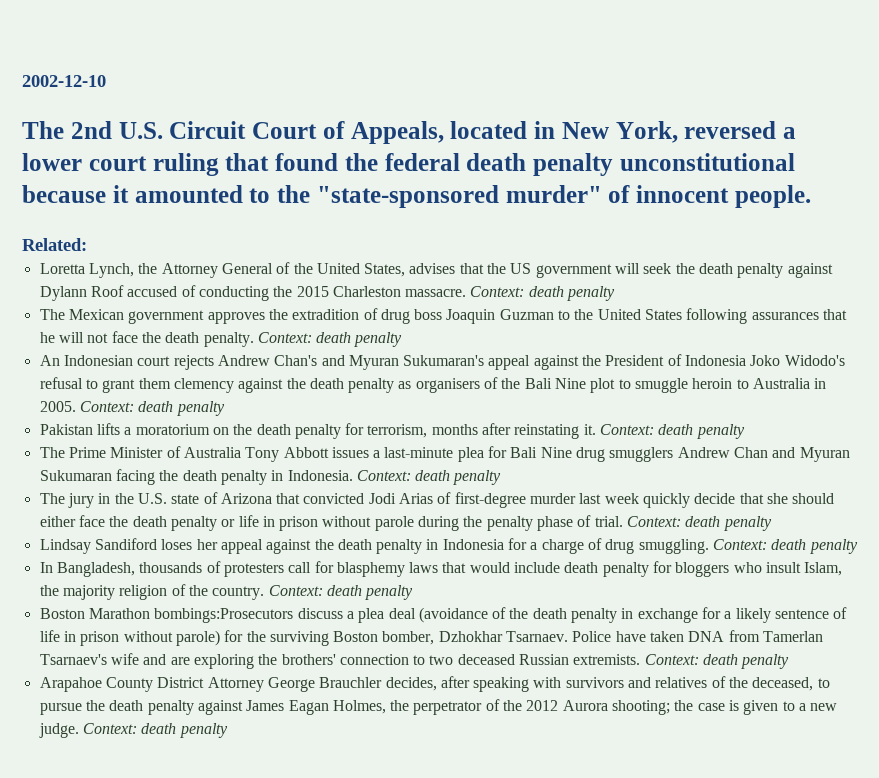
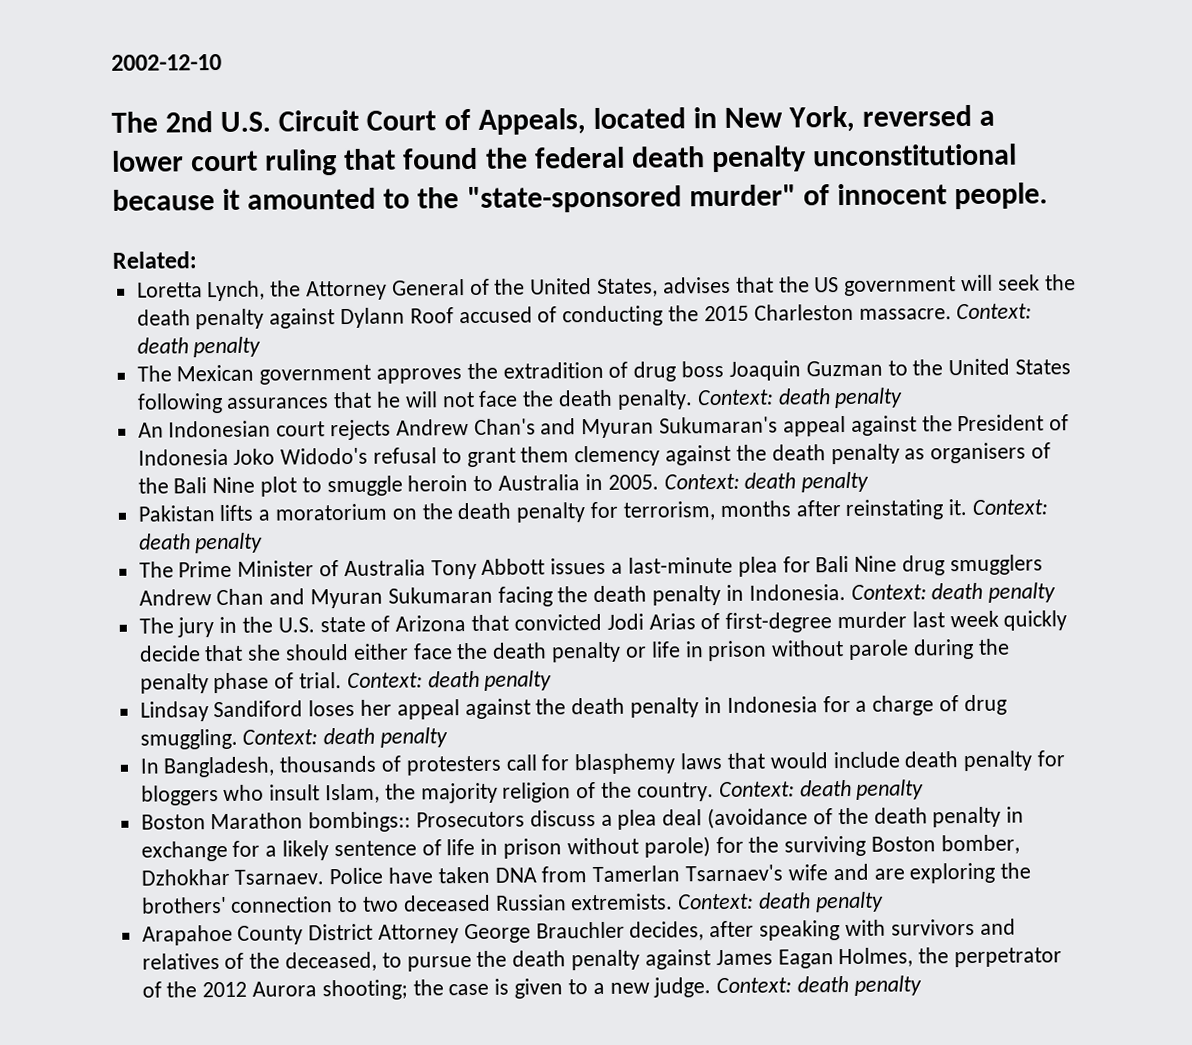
[154,608,294,623] bombings:Prosecutors -> [308,811,526,833] bombings:: Prosecutors

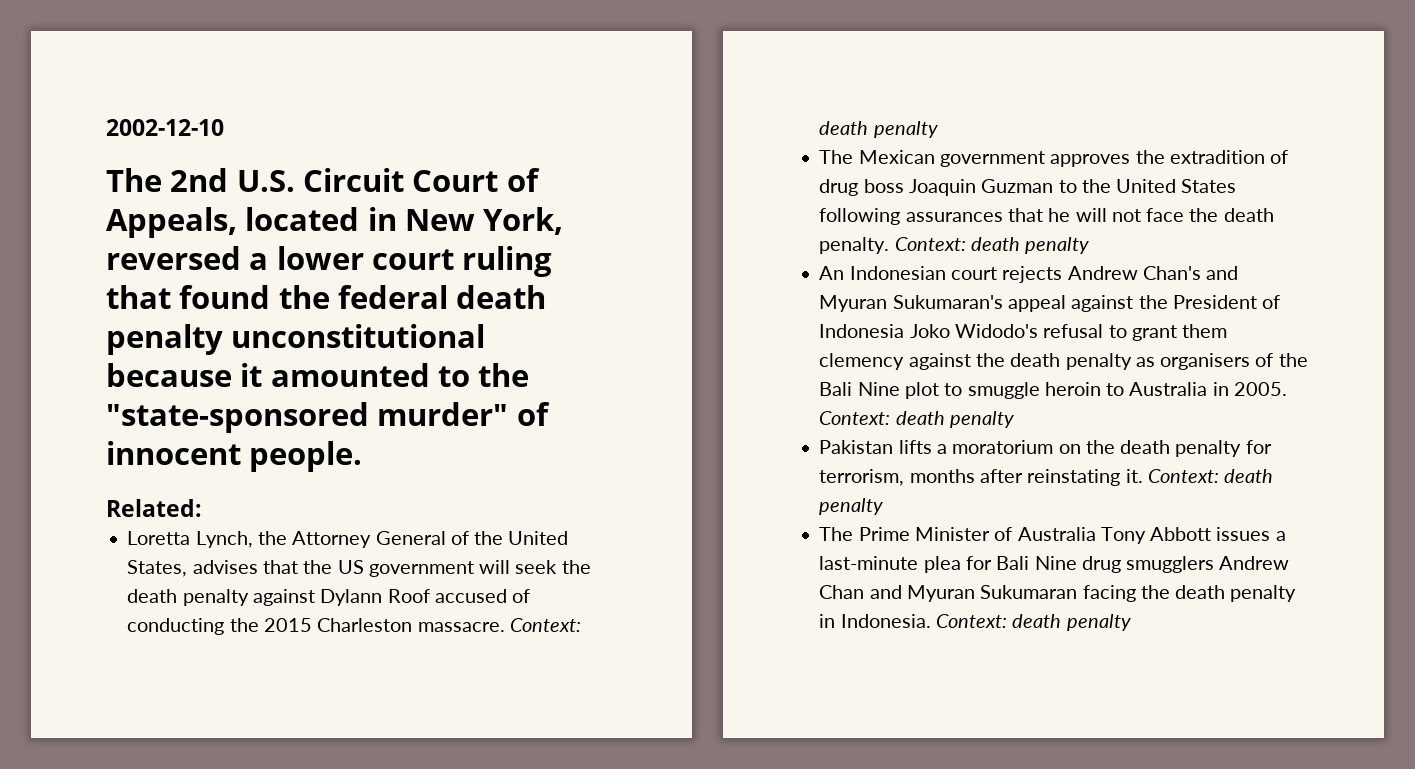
[138,610,1068,638] [138,638,1010,663] [139,670,553,694] [139,694,1007,722] [139,727,449,750] [139,750,1065,778] [140,779,925,806] [140,806,1025,833] [140,834,1020,862] [140,862,1032,886] [140,891,884,914] [141,918,1016,946] [141,947,1062,972] [141,975,922,1001] // The jury in the U.S. state of Arizona that convicted Jodi Arias of first-degree murder last week quickly decide that she should either face the death penalty or life in prison without parole during the penalty phase of trial. Context: death penalty // Lindsay Sandiford loses her appeal against the death penalty in Indonesia for a charge of drug smuggling. Context: death penalty // In Bangladesh, thousands of protesters call for blasphemy laws that would include death penalty for bloggers who insult Islam, the majority religion of the country. Context: death penalty // Boston Marathon bombings:: Prosecutors discuss a plea deal (avoidance of the death penalty in exchange for a likely sentence of life in prison without parole) for the surviving Boston bomber, Dzhokhar Tsarnaev. Police have taken DNA from Tamerlan Tsarnaev's wife and are exploring the brothers' connection to two deceased Russian extremists. Context: death penalty // Arapahoe County District Attorney George Brauchler decides, after speaking with survivors and relatives of the deceased, to pursue the death penalty against James Eagan Holmes, the perpetrator of the 2012 Aurora shooting; the case is given to a new judge. Context: death penalty -> (1131, 622) none

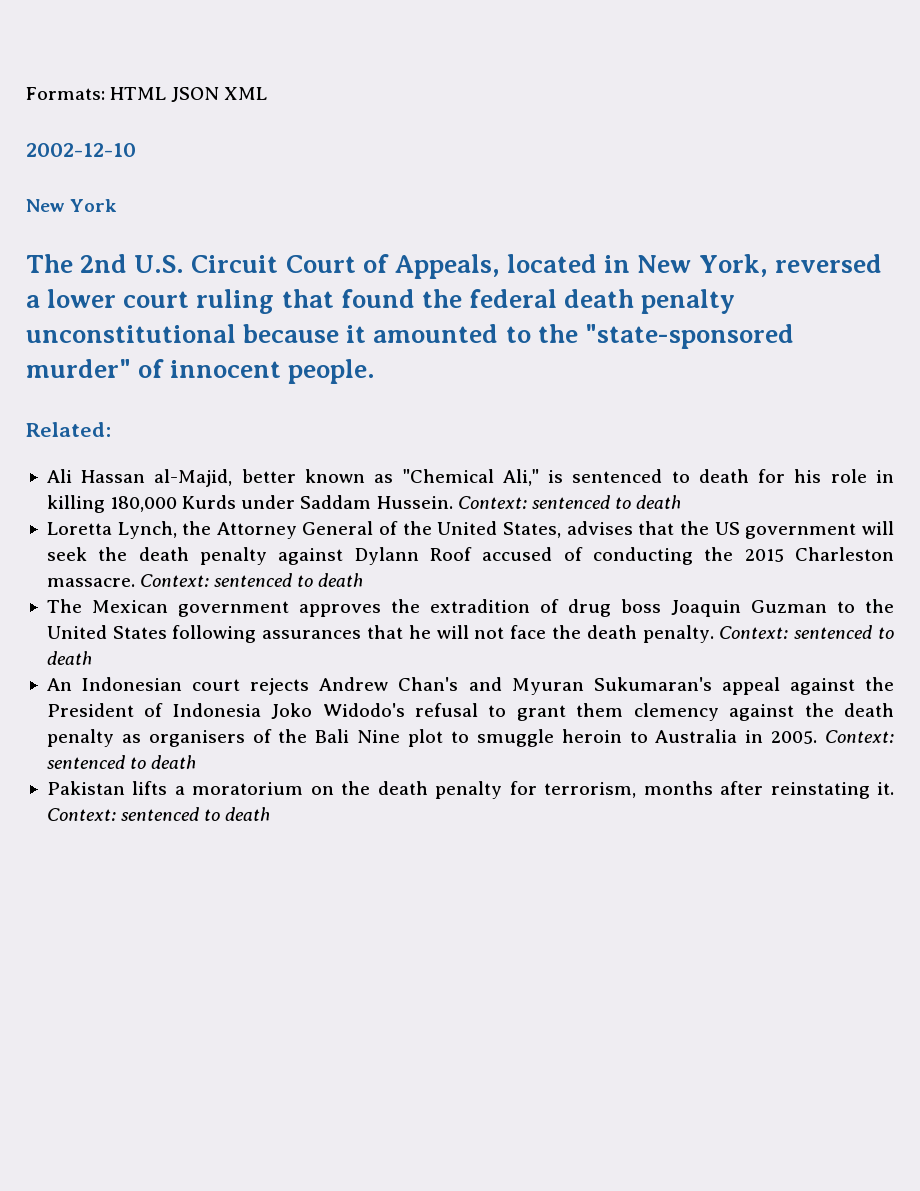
(106, 127) none -> [26,87,268,102] Formats: HTML JSON XML //
(224, 127) none -> [26,199,118,212] // New York
(202, 508) none -> [46,469,894,487] [46,495,682,513] // Ali Hassan al-Majid, better known as "Chemical Ali," is sentenced to death for his role in killing 180,000 Kurds under Saddam Hussein. Context: sentenced to death
[819,121,938,138] death penalty -> [214,573,364,587] sentenced to death
[970,237,1090,254] death penalty -> [794,625,894,639] [46,651,92,665] sentenced to death
[895,411,1014,428] death penalty -> [46,755,197,769] sentenced to death
[1224,469,1274,483] [819,498,884,515] [819,527,1286,544] [819,556,1290,573] [819,585,1297,602] [819,614,1131,631] death penalty // The Prime Minister of Australia Tony Abbott issues a last-minute plea for Bali Nine drug smugglers Andrew Chan and Myuran Sukumaran facing the death penalty in Indonesia. Context: death penalty -> [121,807,271,821] sentenced to death

